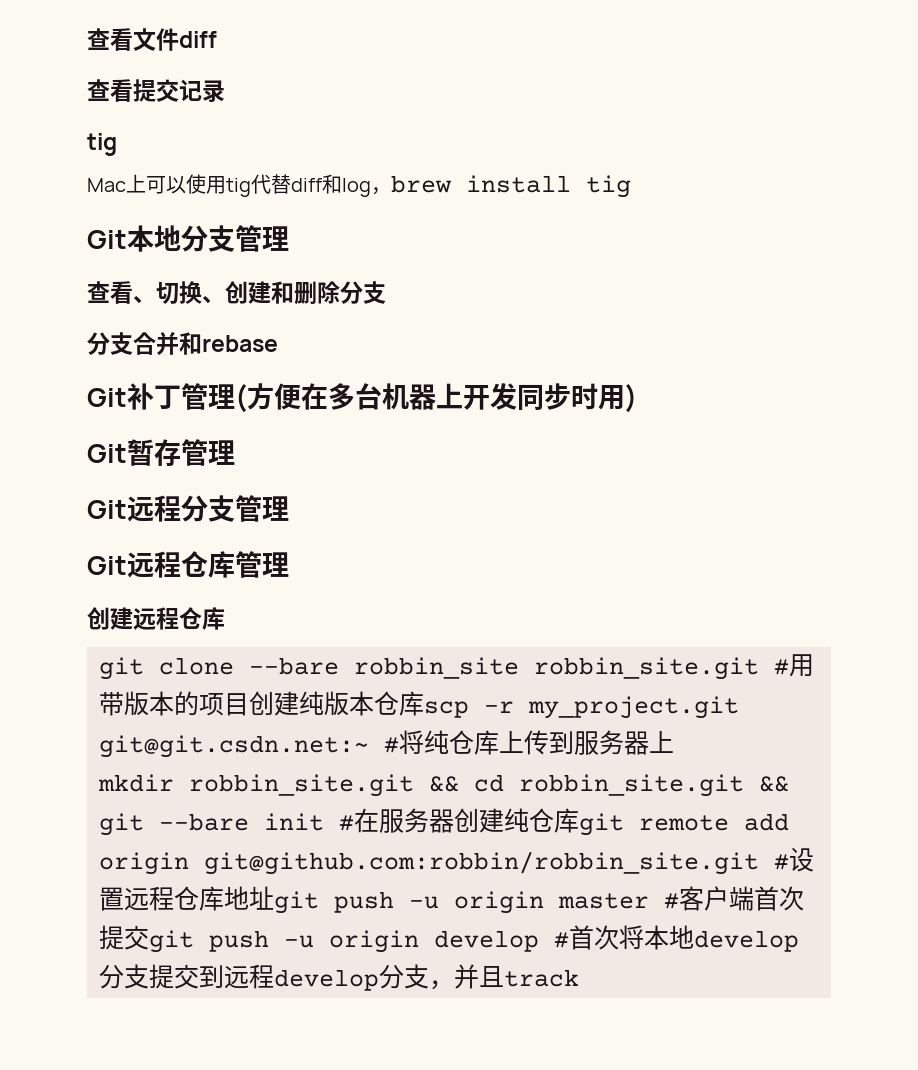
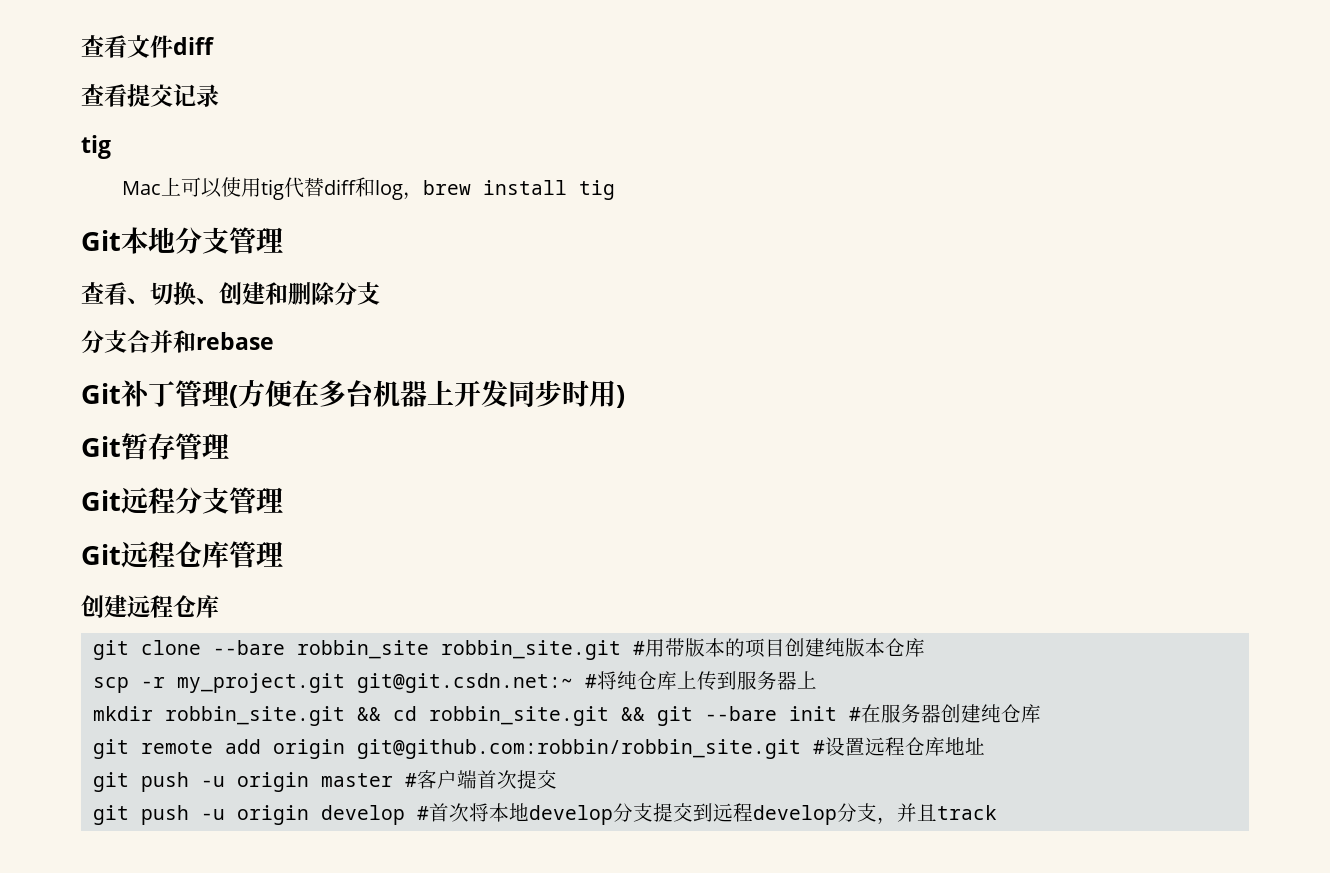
(424, 703) none -> (925, 647) //
(579, 820) none -> (1041, 713) //
(274, 898) none -> (985, 746) //
(149, 937) none -> (557, 779) //

